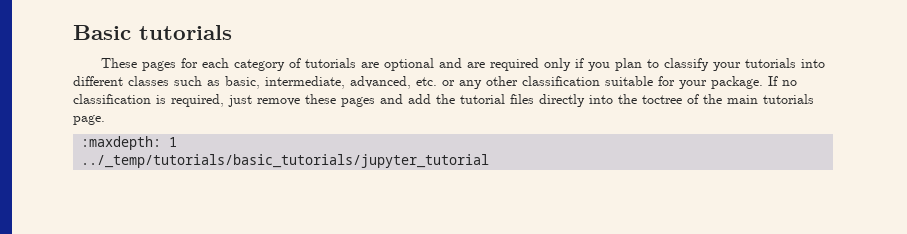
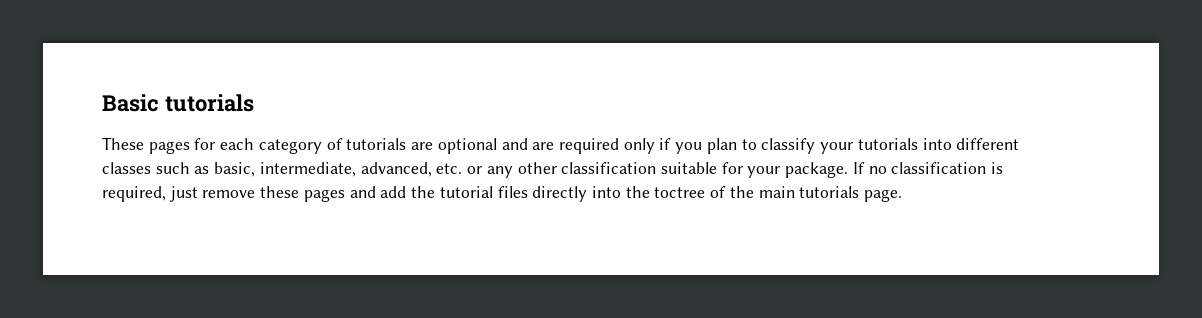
[81,136,178,150] [81,154,490,168] // :maxdepth: 1 // ../_temp/tutorials/basic_tutorials/jupyter_tutorial -> (903, 195) none

